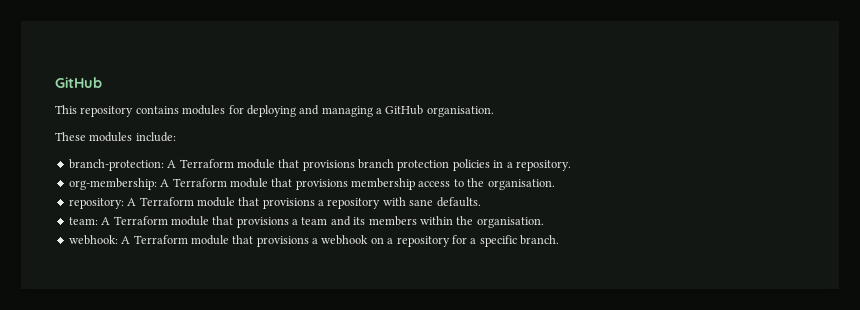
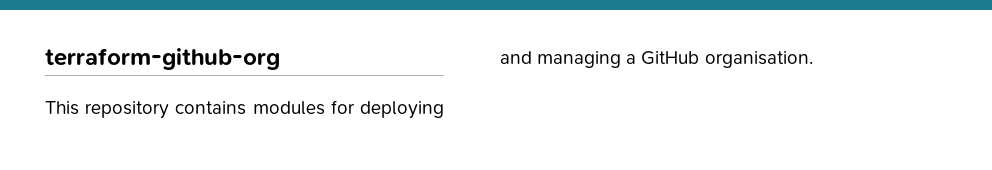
[55,77,102,88] GitHub -> [45,48,280,70] terraform-github-org
[55,132,176,142] [68,159,571,171] [68,178,555,190] [68,197,481,209] [68,216,544,228] [68,235,559,247] // These modules include: // branch-protection: A Terraform module that provisions branch protection policies in a repository. // org-membership: A Terraform module that provisions membership access to the organisation. // repository: A Terraform module that provisions a repository with sane defaults. // team: A Terraform module that provisions a team and its members within the organisation. // webhook: A Terraform module that provisions a webhook on a repository for a specific branch. -> (813, 59) none

